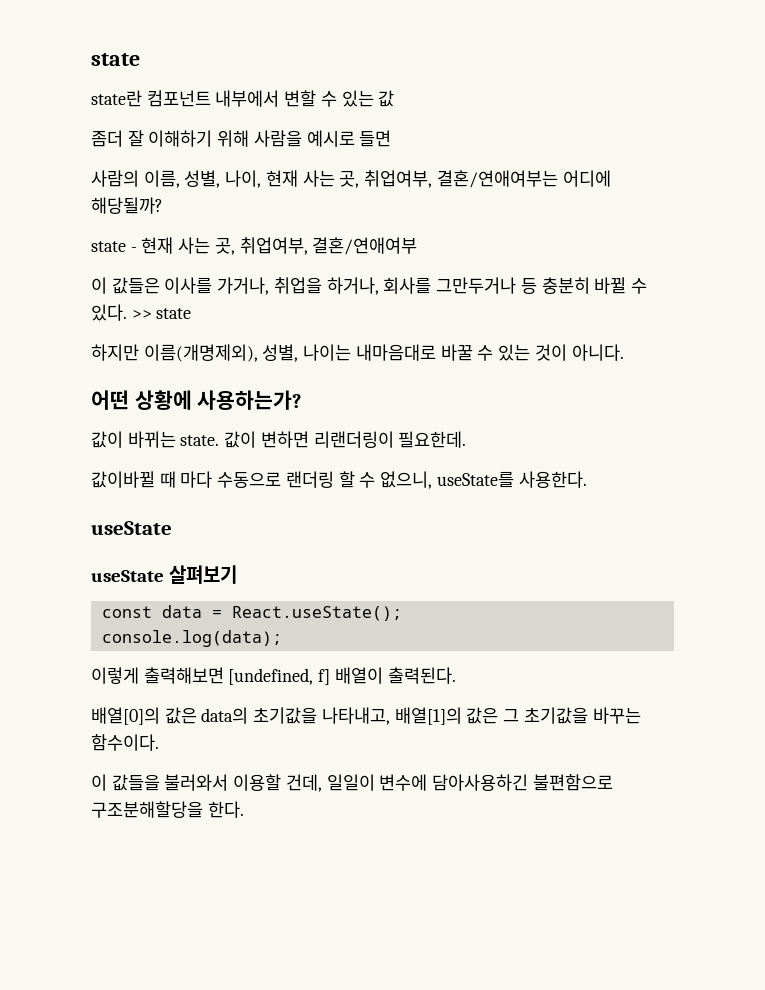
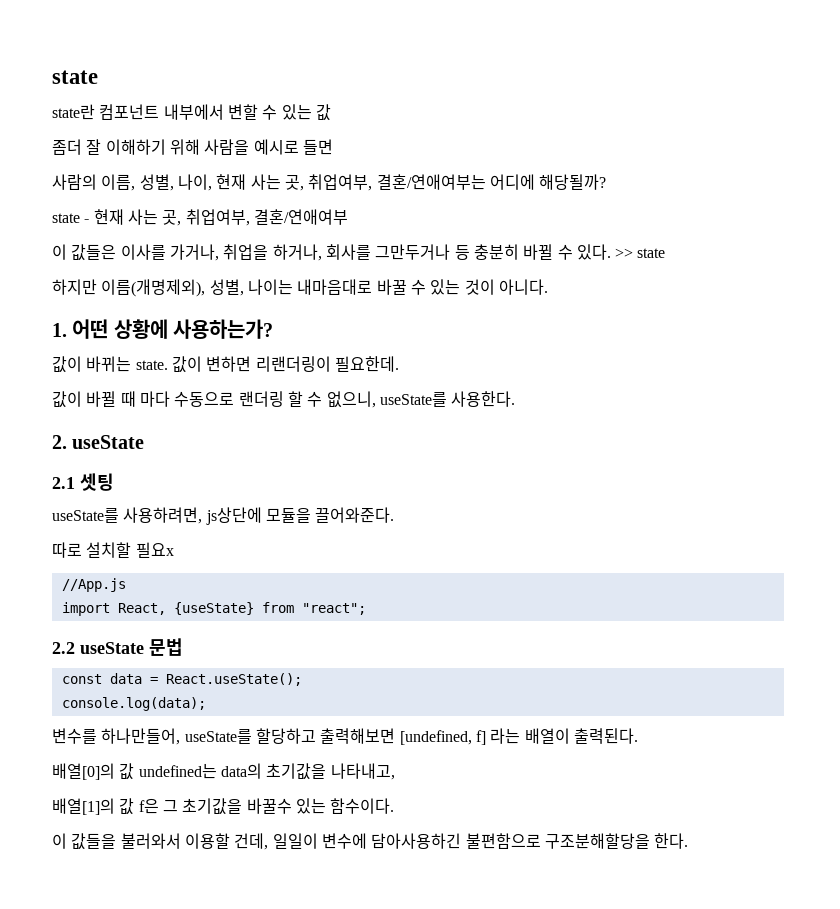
(624, 352) none -> [52,323,67,337] 1.
[91,471,155,488] 값이바뀔 -> [52,391,117,408] 값이 바뀔
(587, 479) none -> [52,435,67,449] 2.
[91,565,238,584] useState 살펴보기 -> [52,473,114,491] [52,507,395,525] [52,542,174,558] [61,578,126,592] [61,602,366,616] [52,638,183,656] 2.1 셋팅 // useState를 사용하려면, js상단에 모듈을 끌어와준다. // 따로 설치할 필요x // //App.js // import React, {useState} from "react"; // 2.2 useState 문법
[91,667,139,684] 이렇게 -> [52,728,316,745] 변수를 하나만들어, useState를 할당하고
(331, 677) none -> [490,728,521,744] 라는
[164,707,197,724] 값은 -> [119,763,217,780] 값 undefined는
[394,707,641,725] 배열[1]의 값은 그 초기값을 바꾸는 -> [52,798,326,815] // 배열[1]의 값 f은 그 초기값을 바꿀수 있는

